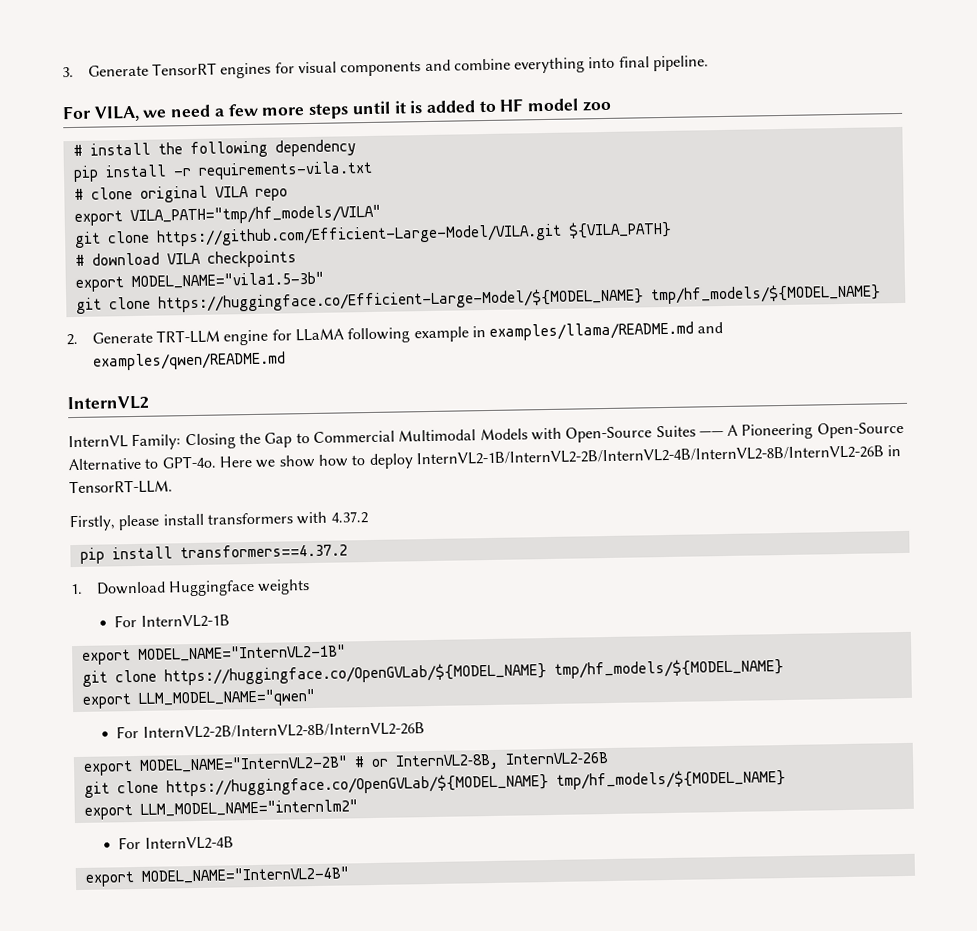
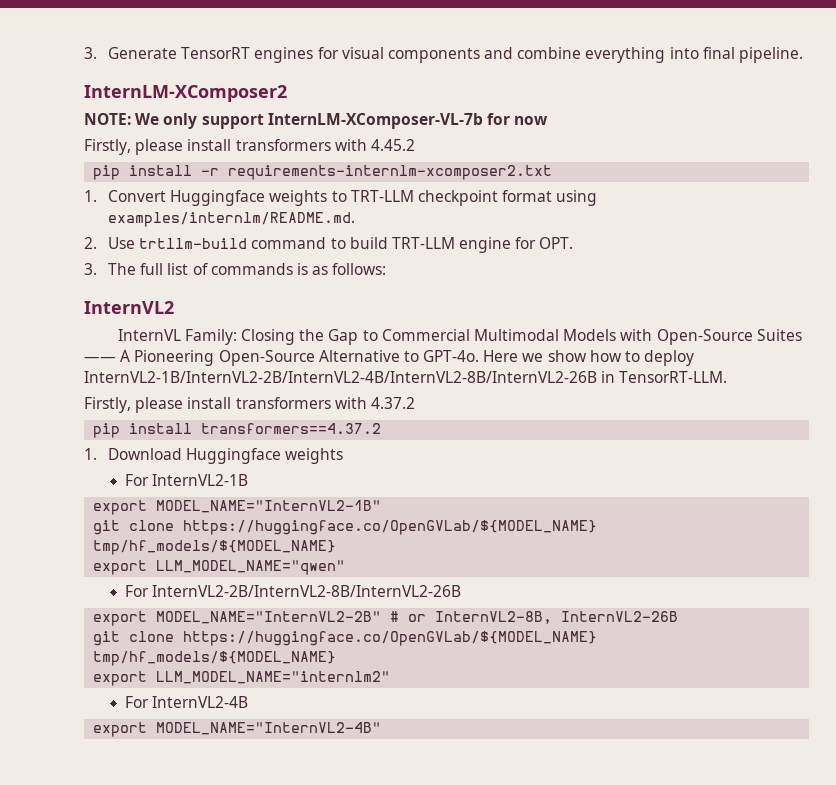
[62,98,612,122] [72,139,356,159] [72,160,373,182] [73,185,288,203] [73,204,381,226] [73,220,672,248] [74,250,297,268] [74,271,324,292] [75,283,881,314] [66,321,724,346] [92,351,286,371] For VILA, we need a few more steps until it is added to HF model zoo // # install the following dependency // pip install -r requirements-vila.txt // # clone original VILA repo // export VILA_PATH="tmp/hf_models/VILA" // git clone https://github.com/Efficient-Large-Model/VILA.git ${VILA_PATH} // # download VILA checkpoints // export MODEL_NAME="vila1.5-3b" // git clone https://huggingface.co/Efficient-Large-Model/${MODEL_NAME} tmp/hf_models/${MODEL_NAME} // 2. Generate TRT-LLM engine for LLaMA following example in examples/llama/README.md and examples/qwen/README.md -> [84,85,287,102] [84,113,549,129] [84,139,415,155] [93,165,553,180] [84,190,598,206] [107,212,355,227] [84,237,574,253] [84,263,387,275] InternLM-XComposer2 // NOTE: We only support InternLM-XComposer-VL-7b for now // Firstly, please install transformers with 4.45.2 // pip install -r requirements-internlm-xcomposer2.txt // 1. Convert Huggingface weights to TRT-LLM checkpoint format using examples/internlm/README.md. // 2. Use trtllm-build command to build TRT-LLM engine for OPT. // 3. The full list of commands is as follows:

